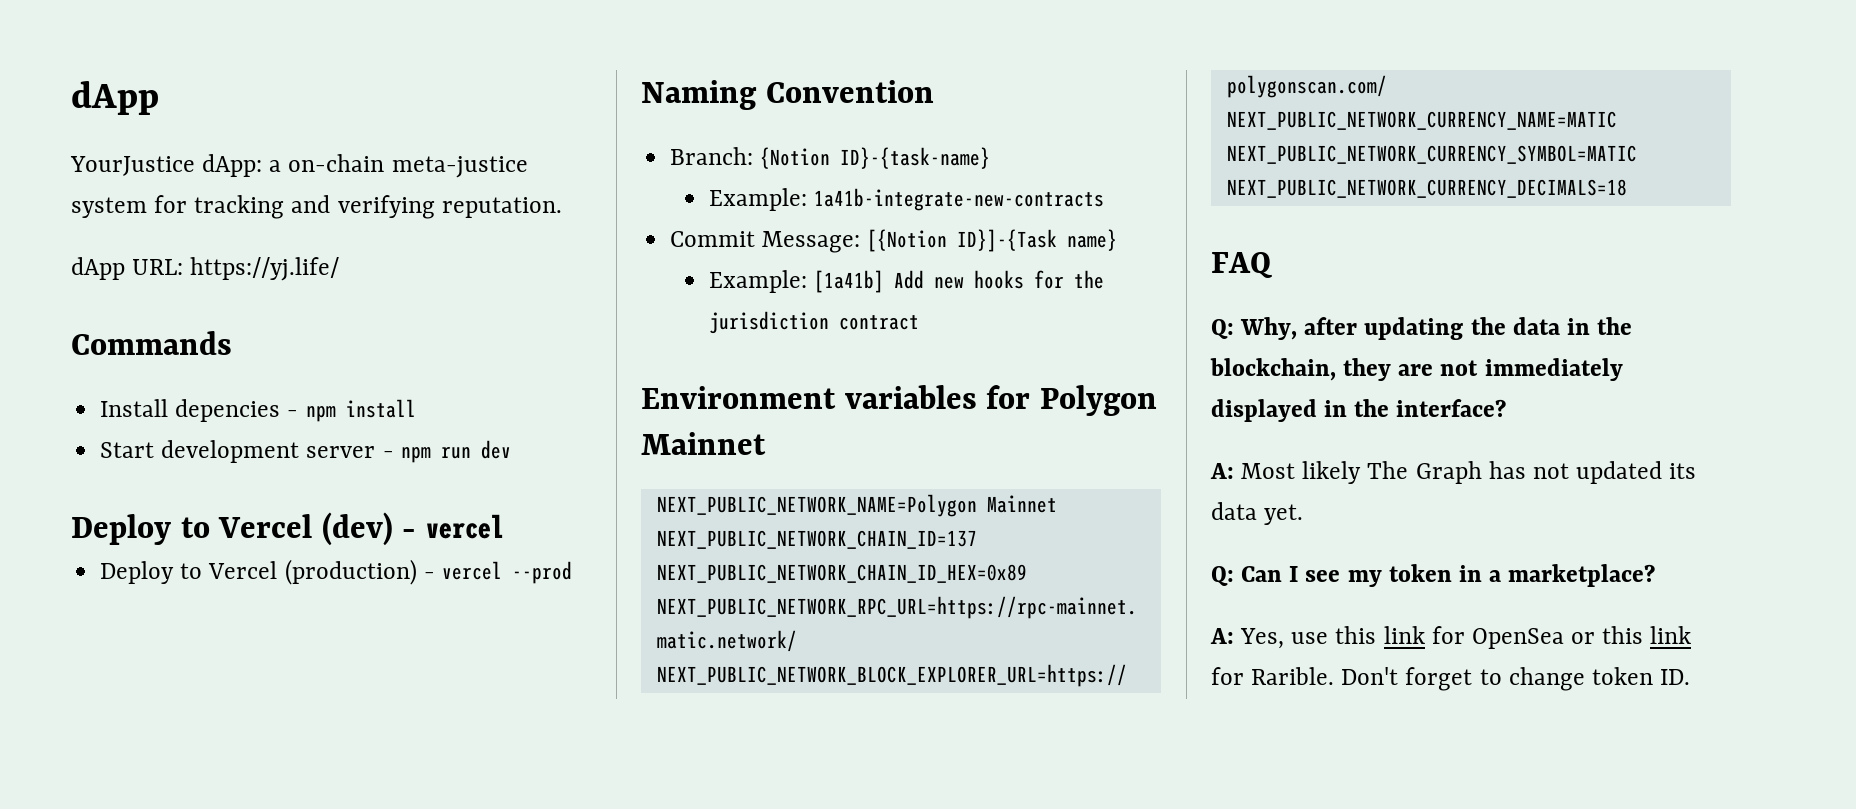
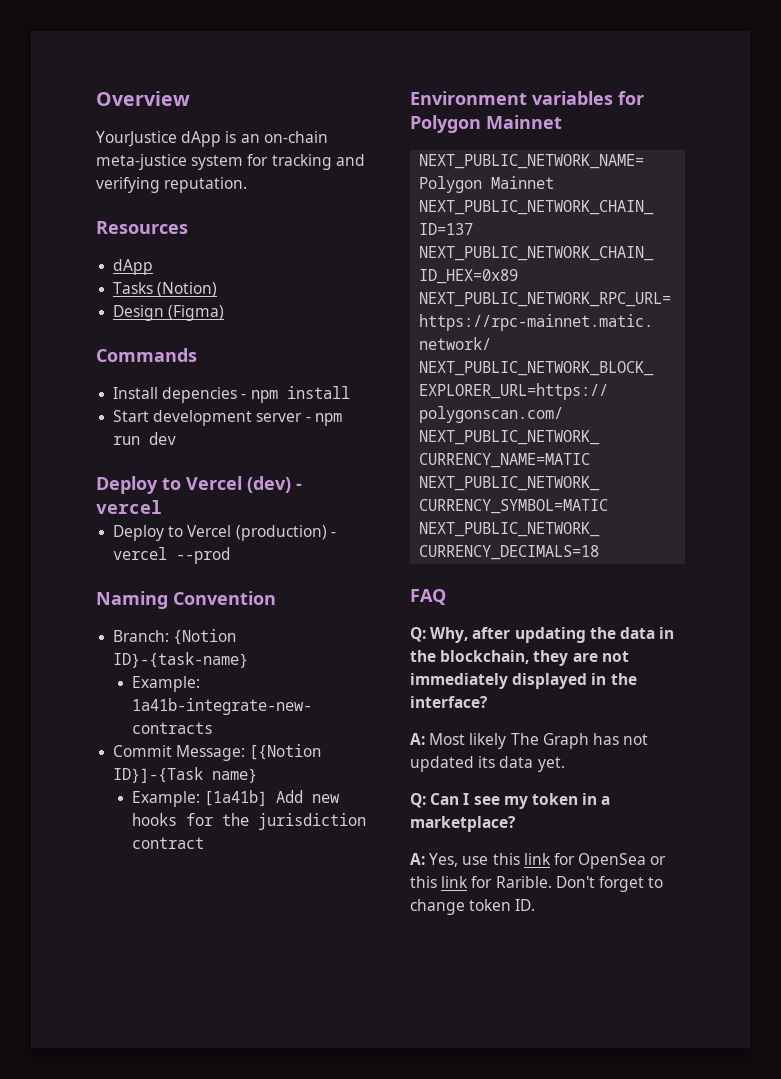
[71,81,159,115] dApp -> [96,91,190,106] Overview
[202,154,282,177] dApp: a -> [181,131,260,147] dApp is an
[71,257,340,281] // dApp URL: https://yj.life/ -> [96,221,188,234] [113,259,154,275] [113,282,218,297] [113,305,225,321] // Resources // dApp // Tasks (Notion) // Design (Figma)

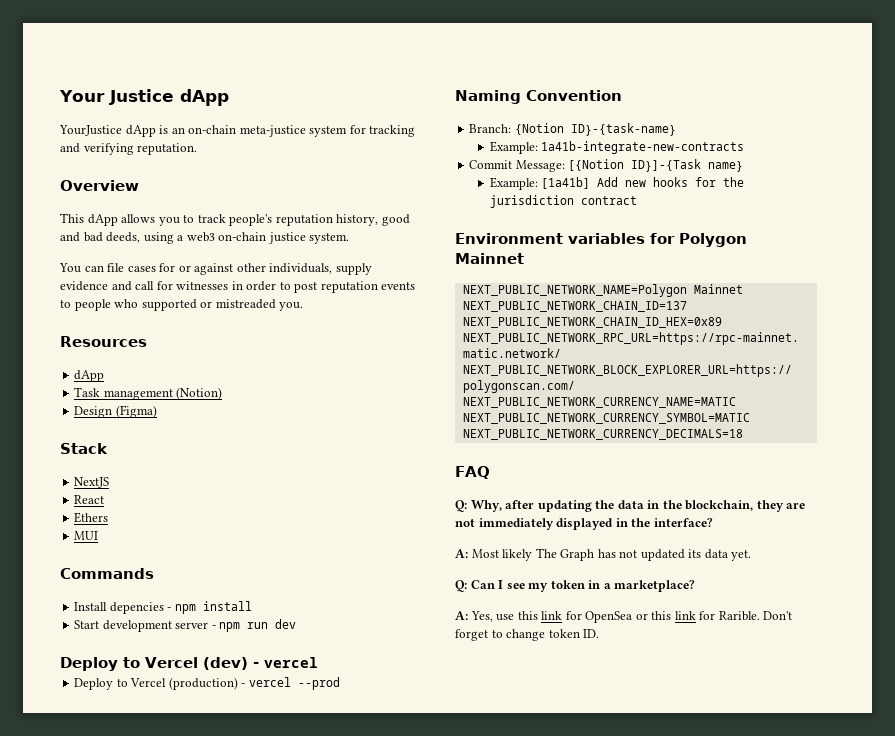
[96,91,190,106] Overview -> [59,89,229,106] Your Justice dApp
(248, 185) none -> [60,180,139,191] [60,213,410,226] [60,232,350,244] [59,263,372,275] [60,281,416,293] [60,299,304,311] // Overview // This dApp allows you to track people's reputation history, good and bad deeds, using a web3 on-chain justice system. // You can file cases for or against other individuals, supply evidence and call for witnesses in order to post reputation events to people who supported or mistreaded you.
[113,282,154,294] Tasks -> [74,387,173,400] Task management
(225, 313) none -> [60,443,108,454] [74,477,110,488] [74,495,105,504] [74,512,109,523] [74,531,99,540] // Stack // NextJS // React // Ethers // MUI

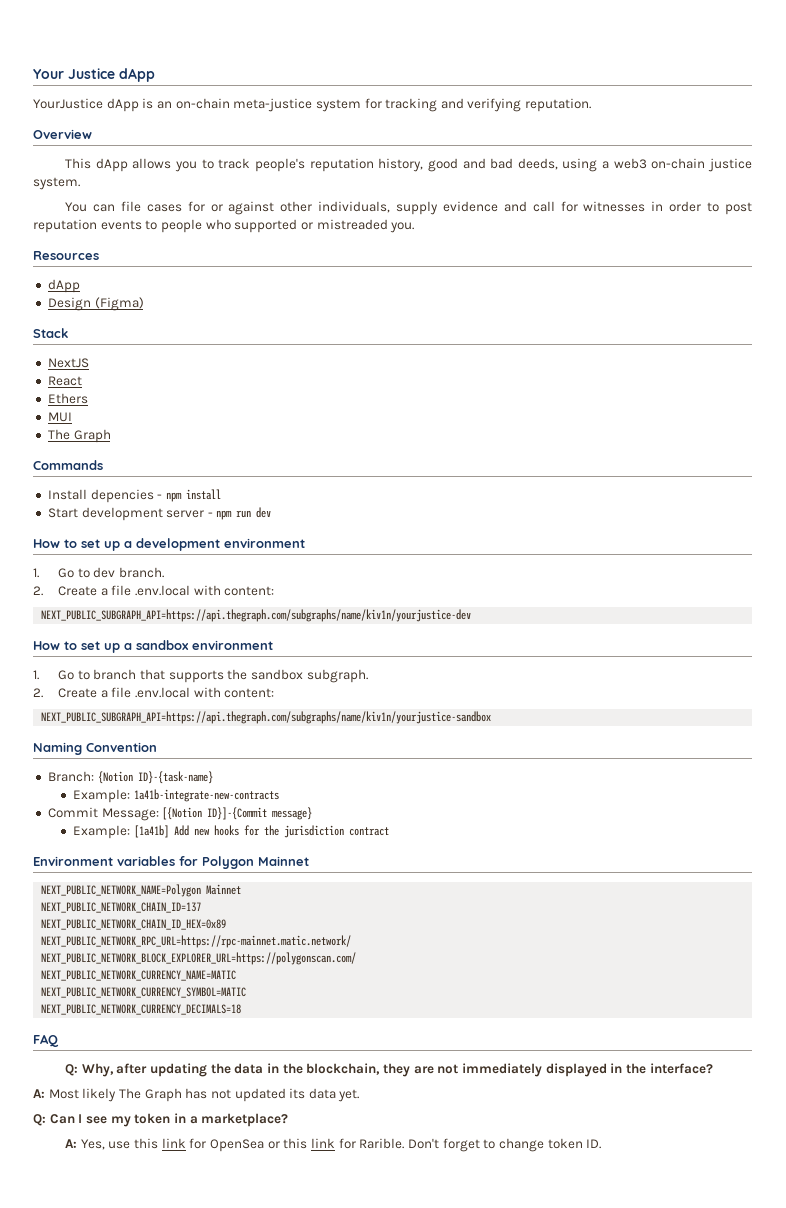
[74,387,223,400] // Task management (Notion) -> (80, 286) none
(99, 535) none -> [47,429,111,443] // The Graph
[60,657,318,671] [74,677,340,690] Deploy to Vercel (dev) - vercel // Deploy to Vercel (production) - vercel --prod -> [33,538,305,551] [33,567,165,578] [33,585,275,596] [41,609,472,622] [33,640,273,653] [33,669,368,683] [33,687,275,698] [41,711,492,724] How to set up a development environment // 1. Go to dev branch. // 2. Create a file .env.local with content: // NEXT_PUBLIC_SUBGRAPH_API=https://api.thegraph.com/subgraphs/name/kiv1n/yourjustice-dev // How to set up a sandbox environment // 1. Go to branch that supports the sandbox subgraph. // 2. Create a file .env.local with content: // NEXT_PUBLIC_SUBGRAPH_API=https://api.thegraph.com/subgraphs/name/kiv1n/yourjustice-sandbox
[631,159,744,172] ID}]-{Task name} -> [207,807,313,820] ID}]-{Commit message}

